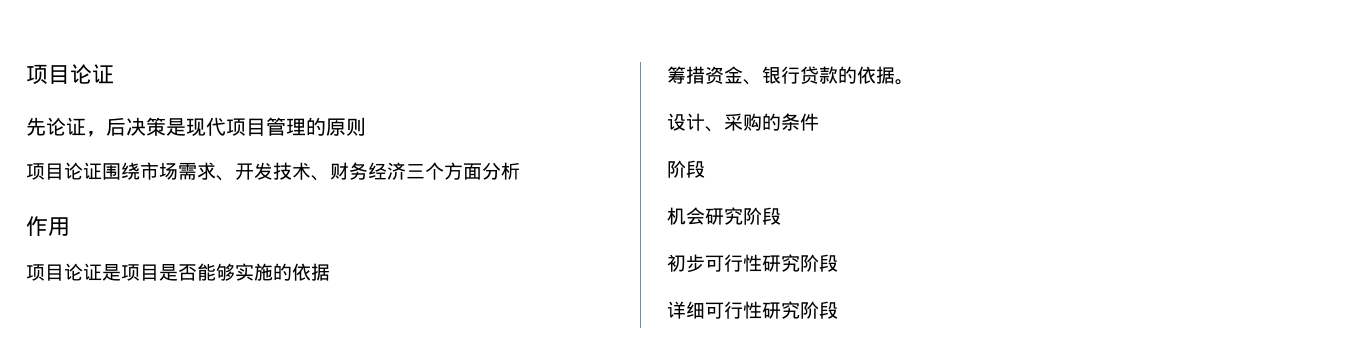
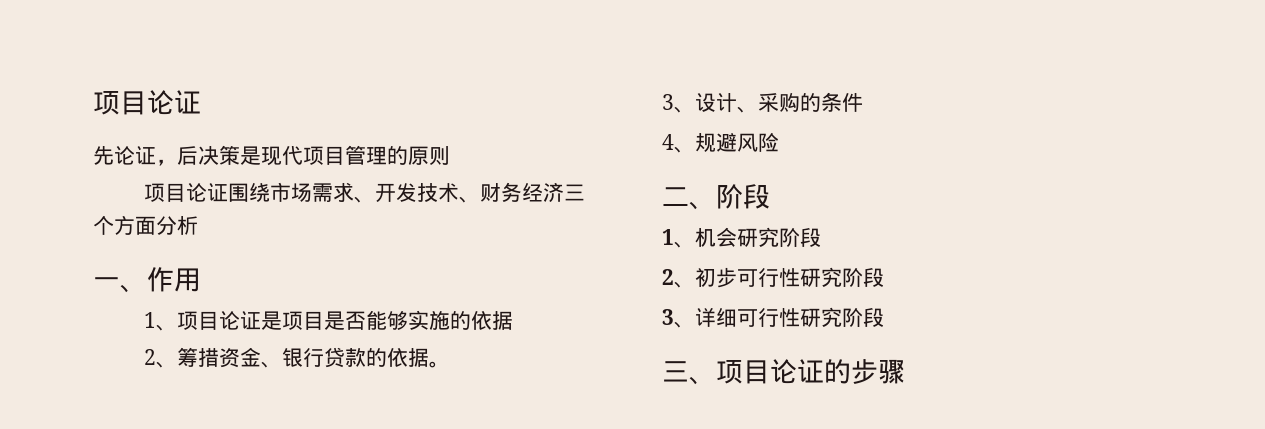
(520, 171) none -> [93,277,147,293] 一、
(70, 226) none -> [144,312,178,331] 1、
(330, 272) none -> [144,349,178,368] 2、
(914, 82) none -> [662,94,695,113] 3、
[667,160,705,178] 阶段 // -> [662,133,779,153] [662,184,770,210] [662,229,695,248] 4、规避风险 // 二、阶段 // 1、
(781, 216) none -> [662,269,695,288] 2、
(838, 263) none -> [662,309,695,328] 3、
(838, 310) none -> [662,359,905,385] // 三、项目论证的步骤

